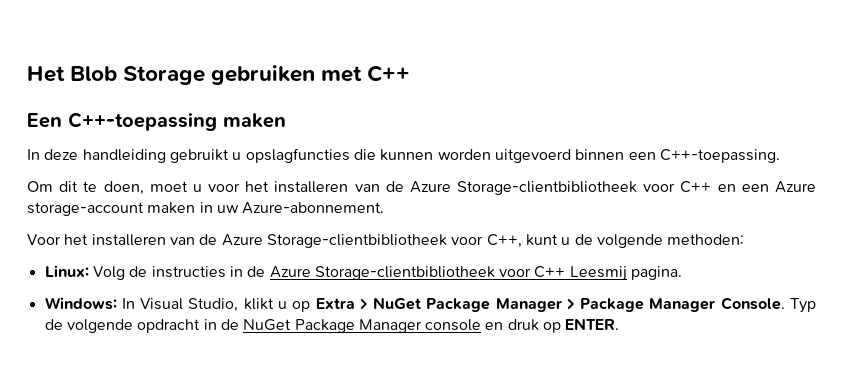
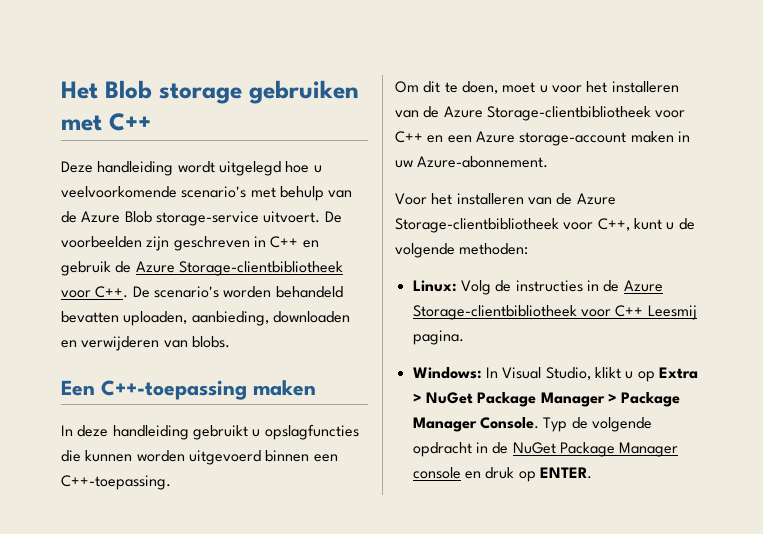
[123,66,206,85] Storage -> [159,83,242,104] storage
(411, 73) none -> [61,161,322,176] [61,186,353,201] [61,211,342,226] [61,236,319,251] [61,261,343,276] [61,286,343,298] [61,311,350,326] [61,336,230,351] // Deze handleiding wordt uitgelegd hoe u veelvoorkomende scenario's met behulp van de Azure Blob storage-service uitvoert. De voorbeelden zijn geschreven in C++ en gebruik de Azure Storage-clientbibliotheek voor C++. De scenario's worden behandeld bevatten uploaden, aanbieding, downloaden en verwijderen van blobs.

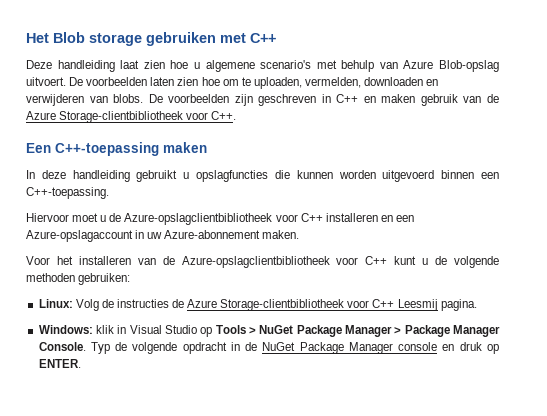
[177,161,281,176] wordt uitgelegd -> [120,60,165,69] laat zien
[61,186,177,198] veelvoorkomende -> [205,60,255,72] algemene
[61,211,321,226] de Azure Blob storage-service uitvoert. -> [403,60,499,72] [26,77,439,89] [26,94,144,106] Azure Blob-opslag uitvoert. De voorbeelden laten zien hoe om te uploaden, vermelden, downloaden en verwijderen van blobs.
[61,261,111,276] gebruik -> [381,94,482,106] maken gebruik van
[132,286,343,298] [61,311,350,326] [61,336,230,351] De scenario's worden behandeld bevatten uploaden, aanbieding, downloaden en verwijderen van blobs. -> (237, 115) none
[395,81,679,94] [395,106,686,121] [395,131,423,143] Om dit te doen, moet u voor het installeren van de Azure Storage-clientbibliotheek voor C++ -> [26,213,378,225] Hiervoor moet u de Azure-opslagclientbibliotheek voor C++ installeren
[475,131,690,146] [395,156,549,168] Azure storage-account maken in uw Azure-abonnement. -> [26,230,300,242] Azure-opslagaccount in uw Azure-abonnement maken.
[576,193,616,205] [395,218,630,233] Azure Storage-clientbibliotheek voor C++, -> [181,256,388,268] Azure-opslagclientbibliotheek voor C++
[459,243,529,255] methoden: -> [26,273,131,285] methoden gebruiken:
[586,280,599,291] in -> (169, 303) none
[485,367,698,382] In Visual Studio, klikt u op Extra -> [95,325,246,337] klik in Visual Studio op Tools

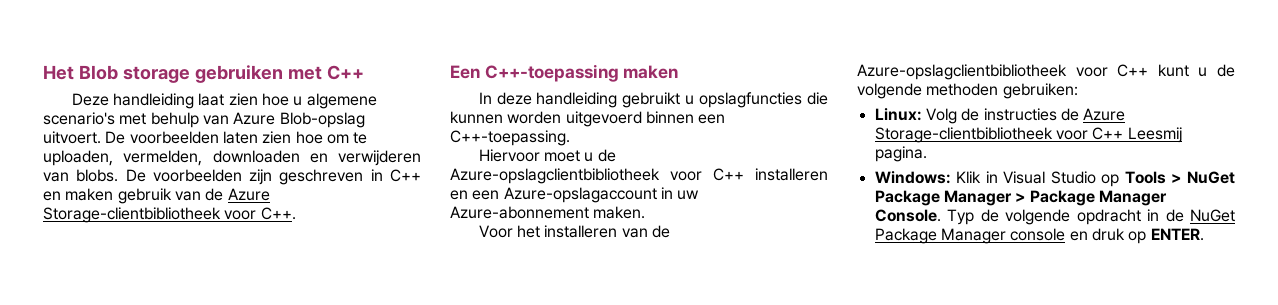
[95,325,114,334] klik -> [956,171,982,183] Klik

